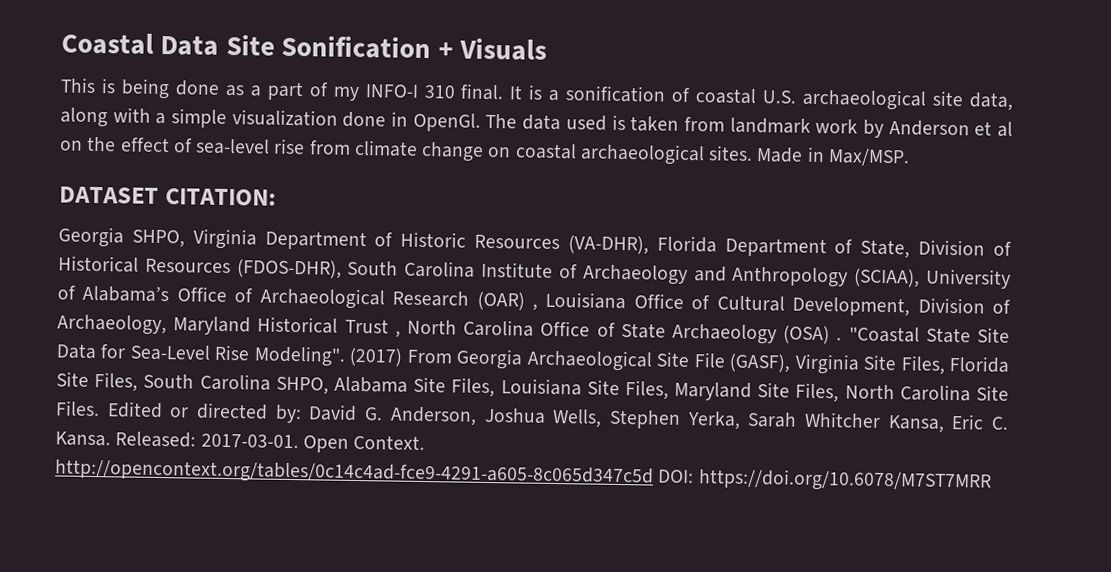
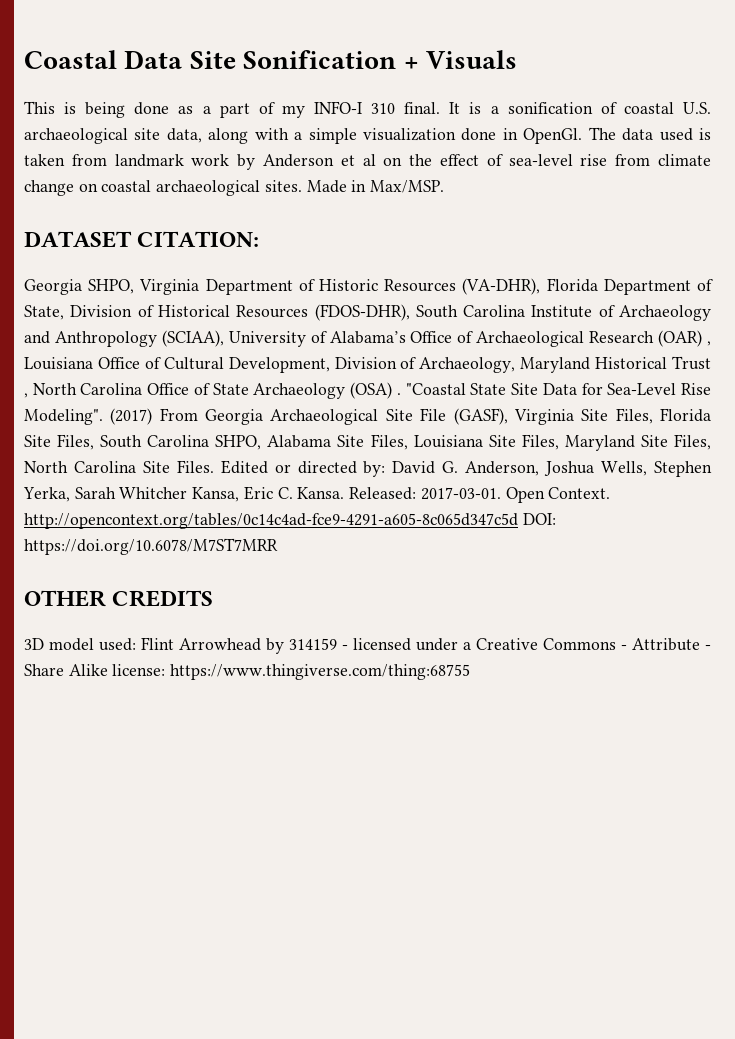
(992, 480) none -> [24,590,214,607] [24,637,711,654] [24,664,471,680] // OTHER CREDITS // 3D model used: Flint Arrowhead by 314159 - licensed under a Creative Commons - Attribute - Share Alike license: https://www.thingiverse.com/thing:68755

